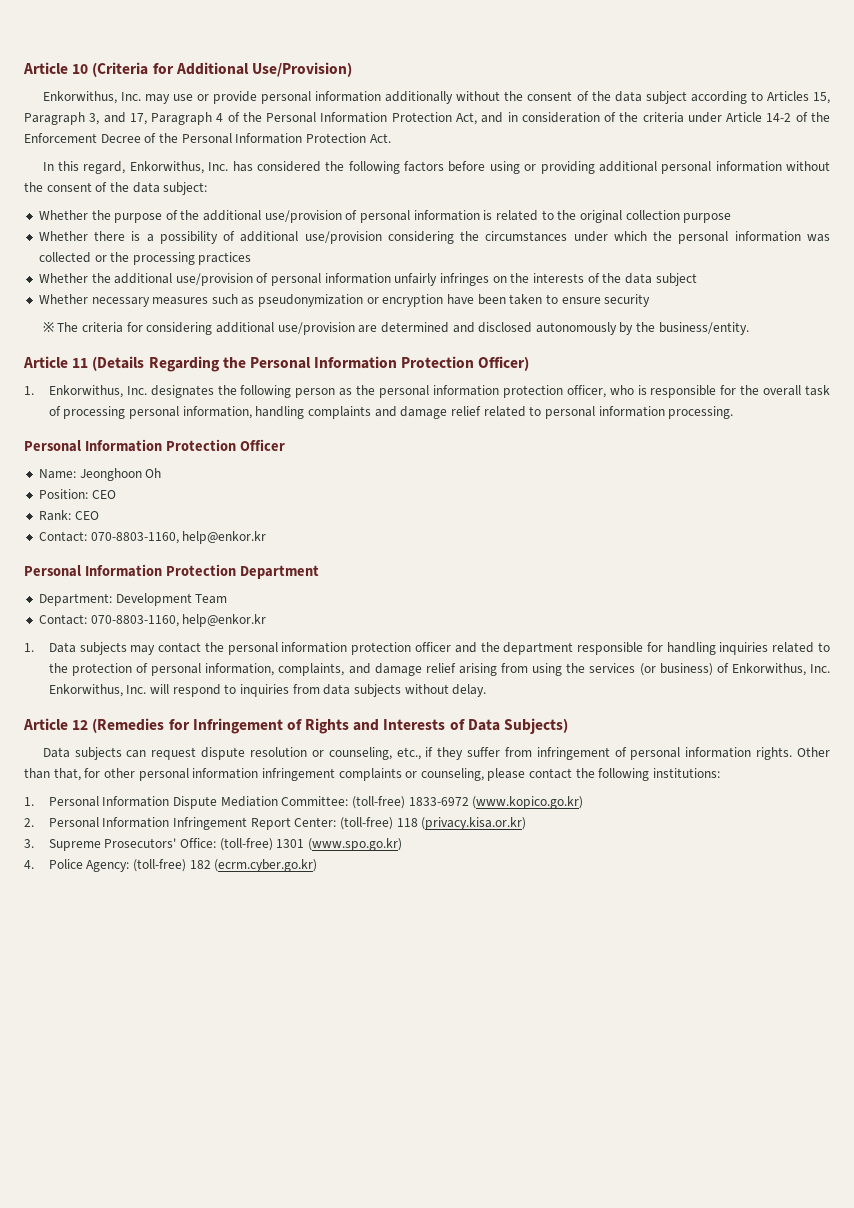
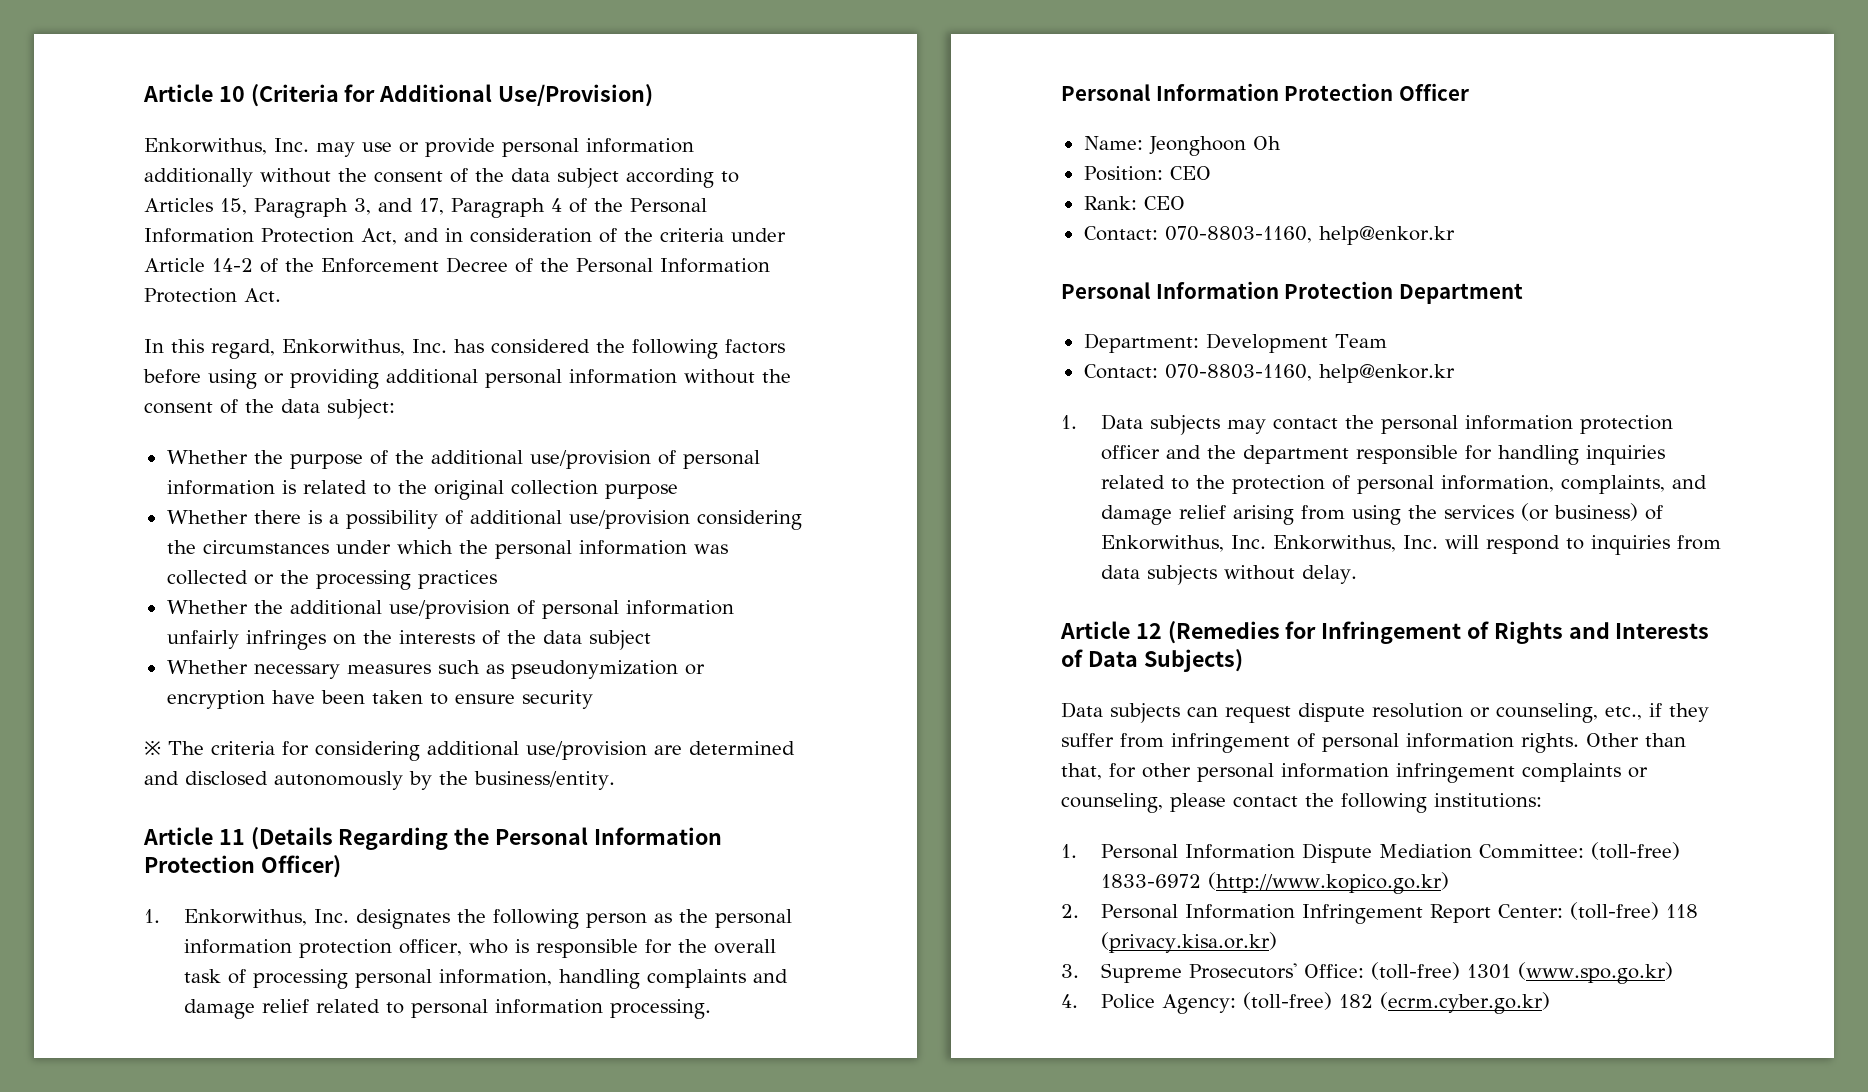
[472,796,584,809] (www.kopico.go.kr) -> [1208,872,1450,894] (http://www.kopico.go.kr)

